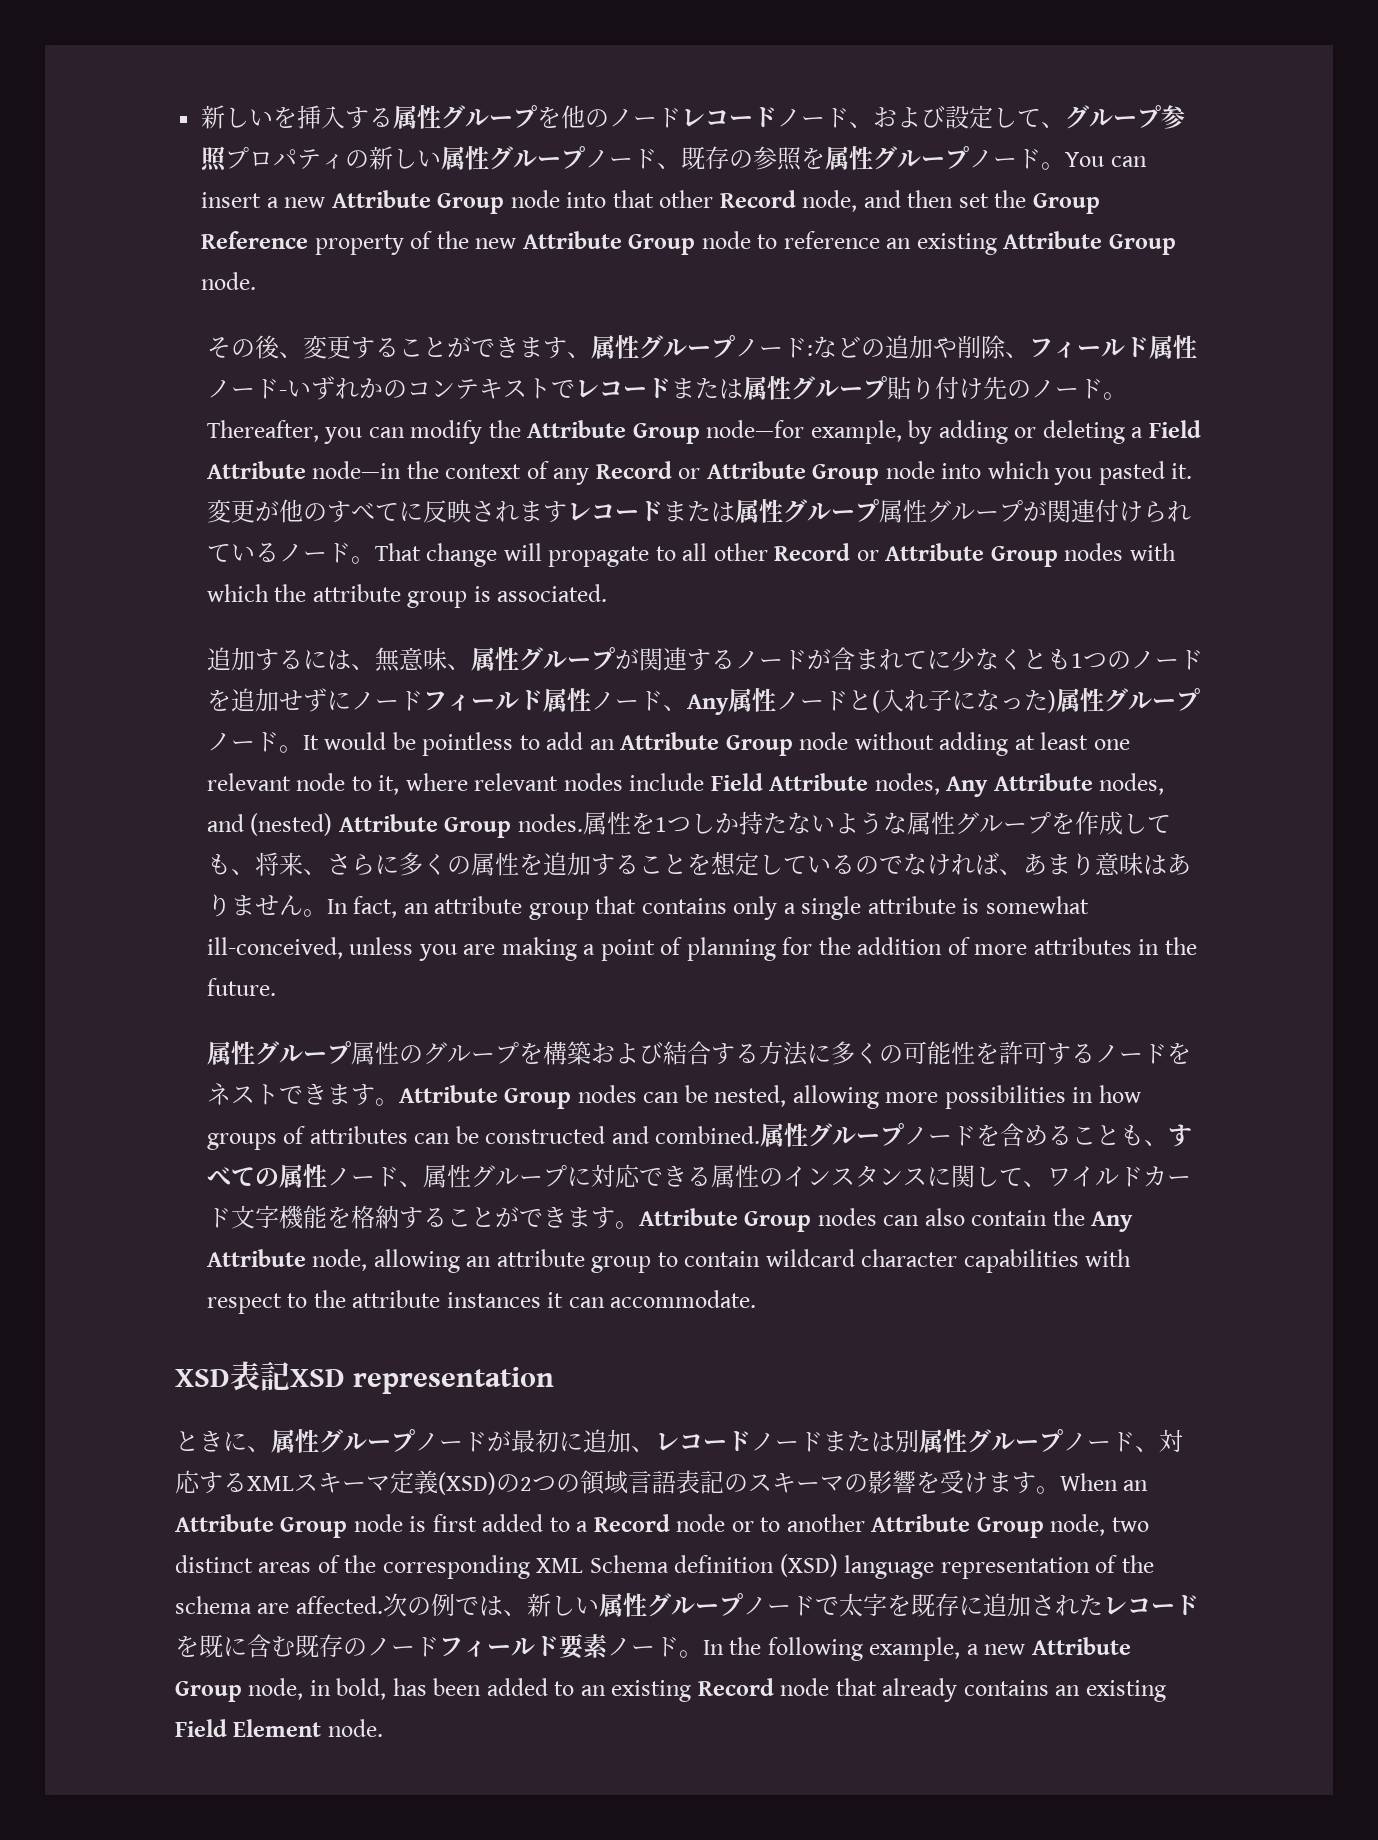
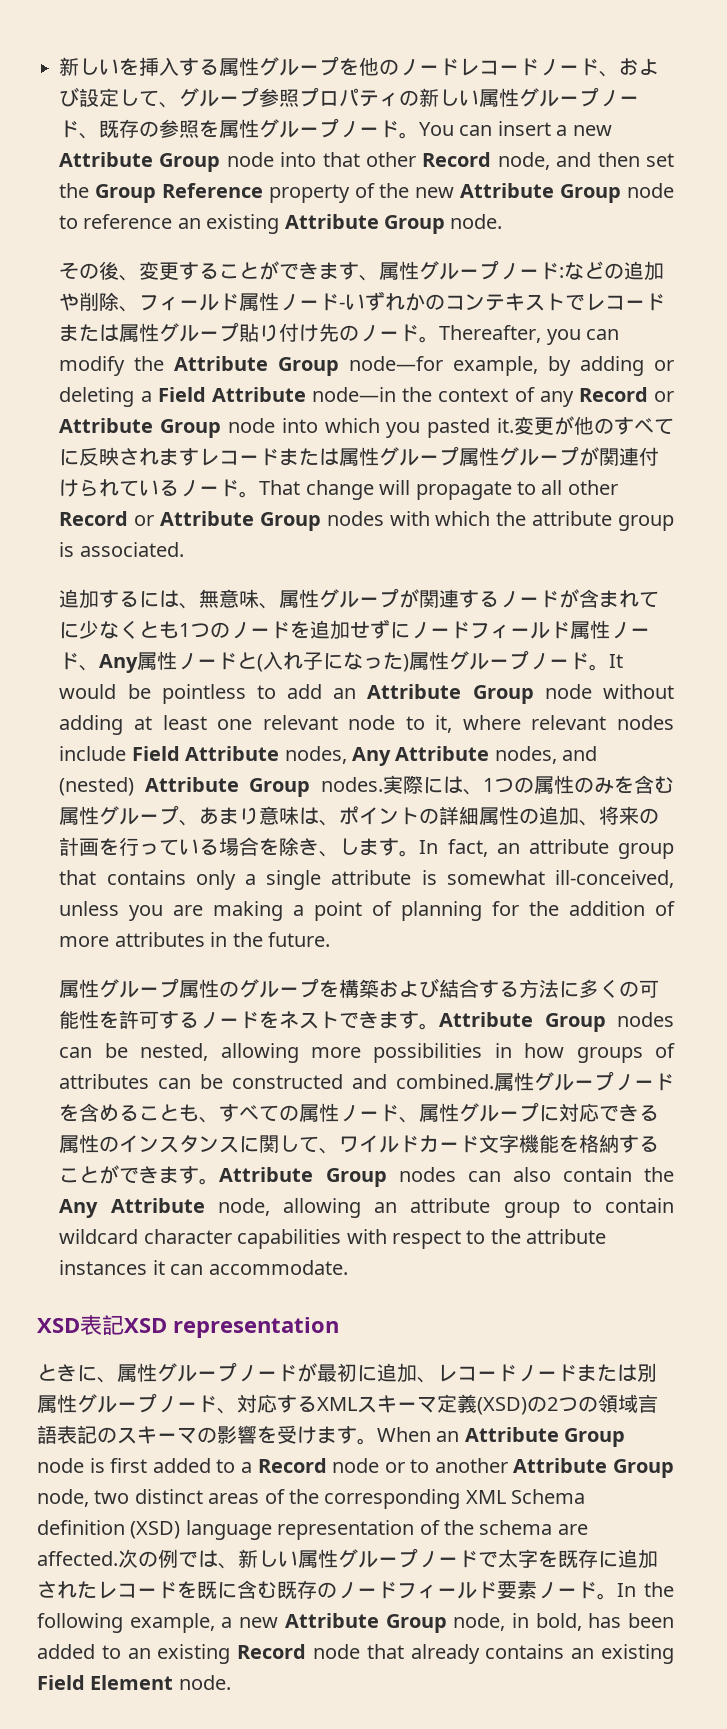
[582,811,1171,835] [206,852,1191,876] [206,894,303,917] 属性を1つしか持たないような属性グループを作成しても、将来、さらに多くの属性を追加することを想定しているのでなければ、あまり意味はありません -> [382,775,674,795] [59,805,660,826] [59,837,400,857] 実際には、1つの属性のみを含む属性グループ、あまり意味は、ポイントの詳細属性の追加、将来の計画を行っている場合を除き、します

